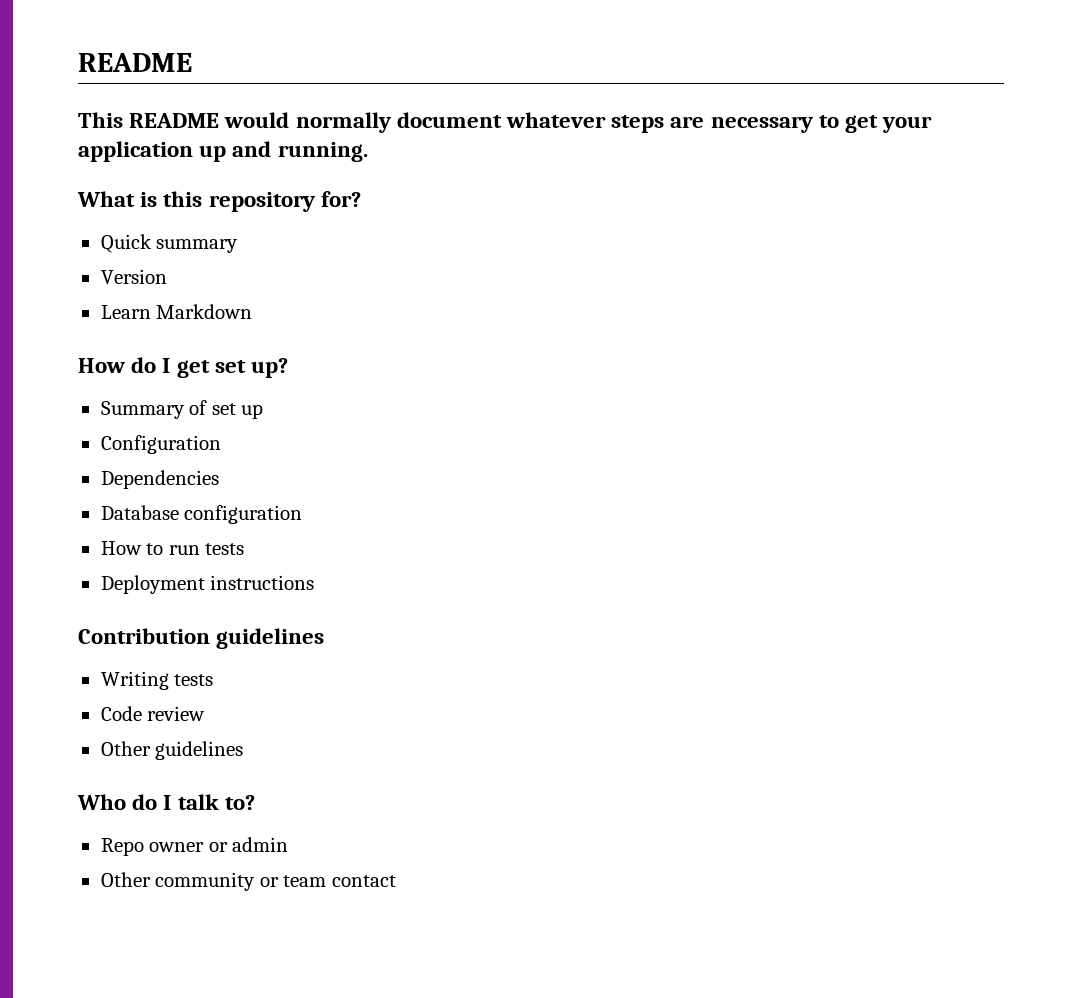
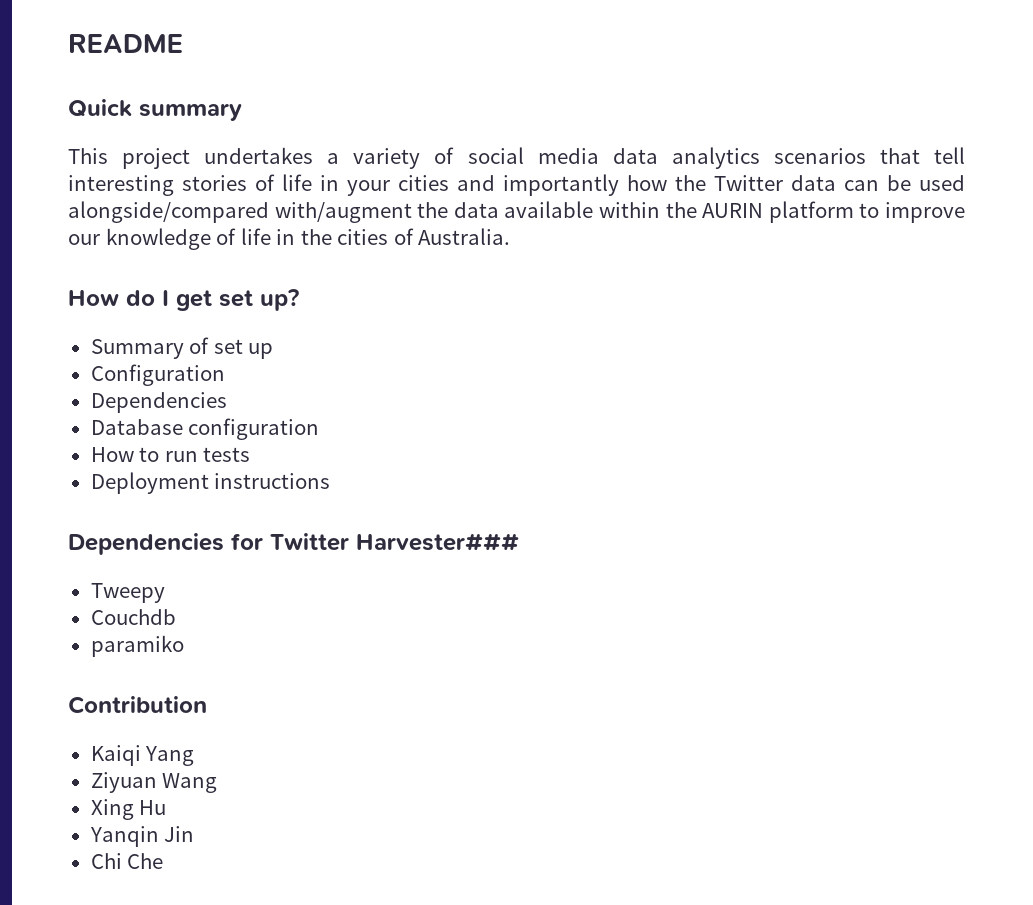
[78,112,933,133] [78,141,368,162] [77,191,361,212] [100,234,239,253] [100,269,167,284] [100,304,253,319] This README would normally document whatever steps are necessary to get your application up and running. // What is this repository for? // Quick summary // Version // Learn Markdown -> [68,99,242,121] [68,147,966,169] [68,174,965,196] [68,201,966,223] [68,228,511,250] Quick summary // This project undertakes a variety of social media data analytics scenarios that tell interesting stories of life in your cities and importantly how the Twitter data can be used alongside/compared with/augment the data available within the AURIN platform to improve our knowledge of life in the cities of Australia.
[78,628,325,649] [100,671,214,690] [100,706,206,721] [100,741,244,760] [77,794,255,810] [100,837,289,856] [100,872,396,891] Contribution guidelines // Writing tests // Code review // Other guidelines // Who do I talk to? // Repo owner or admin // Other community or team contact -> [68,533,519,555] [90,583,165,603] [90,609,176,625] [90,635,184,657] [68,696,207,714] [90,745,195,766] [90,772,218,793] [90,799,167,820] [89,826,195,847] [90,853,164,869] Dependencies for Twitter Harvester### // Tweepy // Couchdb // paramiko // Contribution // Kaiqi Yang // Ziyuan Wang // Xing Hu // Yanqin Jin // Chi Che

